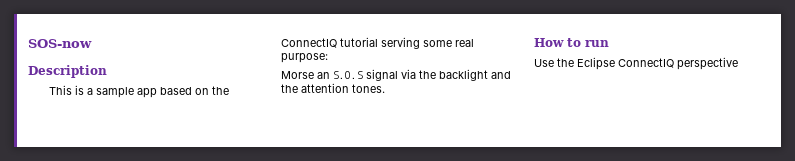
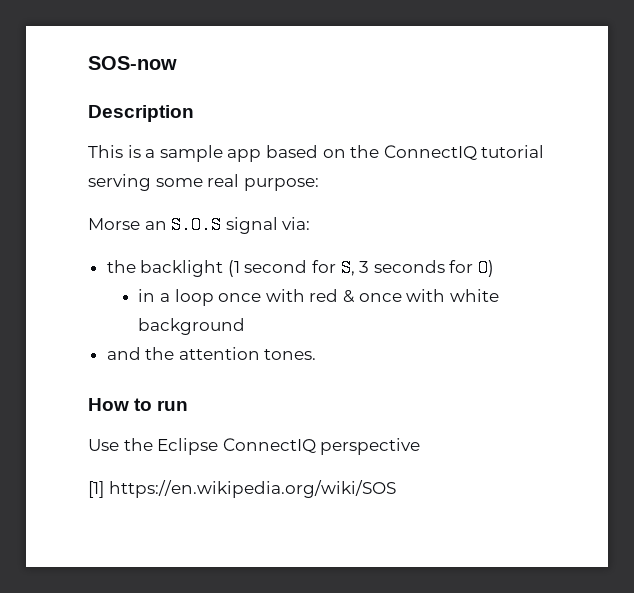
[401,69,416,79] via -> [282,217,311,230] via: //
(488, 75) none -> [227,259,495,277] [138,289,499,306] [138,318,246,335] (1 second for S, 3 seconds for O) // in a loop once with red & once with white background //
(738, 63) none -> [88,480,396,498] // [1] https://en.wikipedia.org/wiki/SOS

